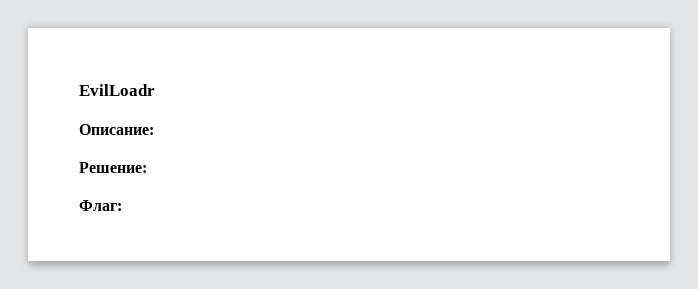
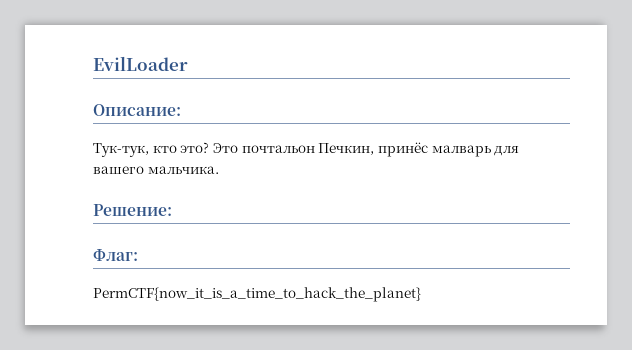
[79,84,155,96] EvilLoadr -> [93,56,188,71] EvilLoader
(154, 129) none -> [93,142,520,157] [93,166,219,174] // Тук-тук, кто это? Это почтальон Печкин, принёс малварь для вашего мальчика.
(122, 205) none -> [93,287,421,302] // PermCTF{now_it_is_a_time_to_hack_the_planet}

